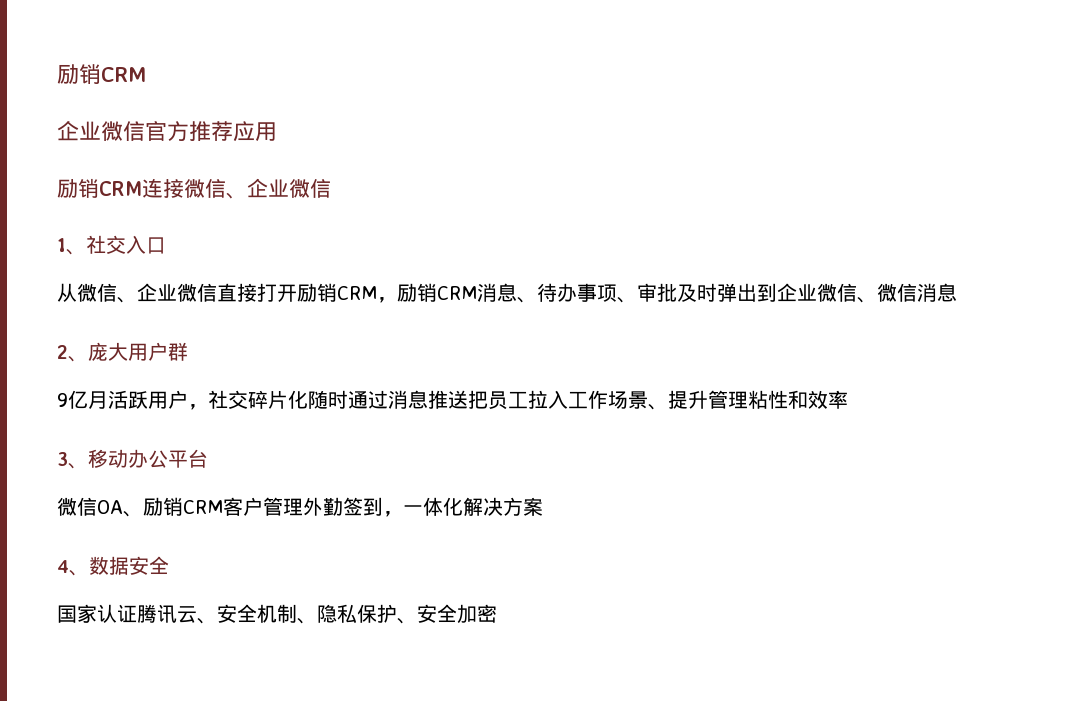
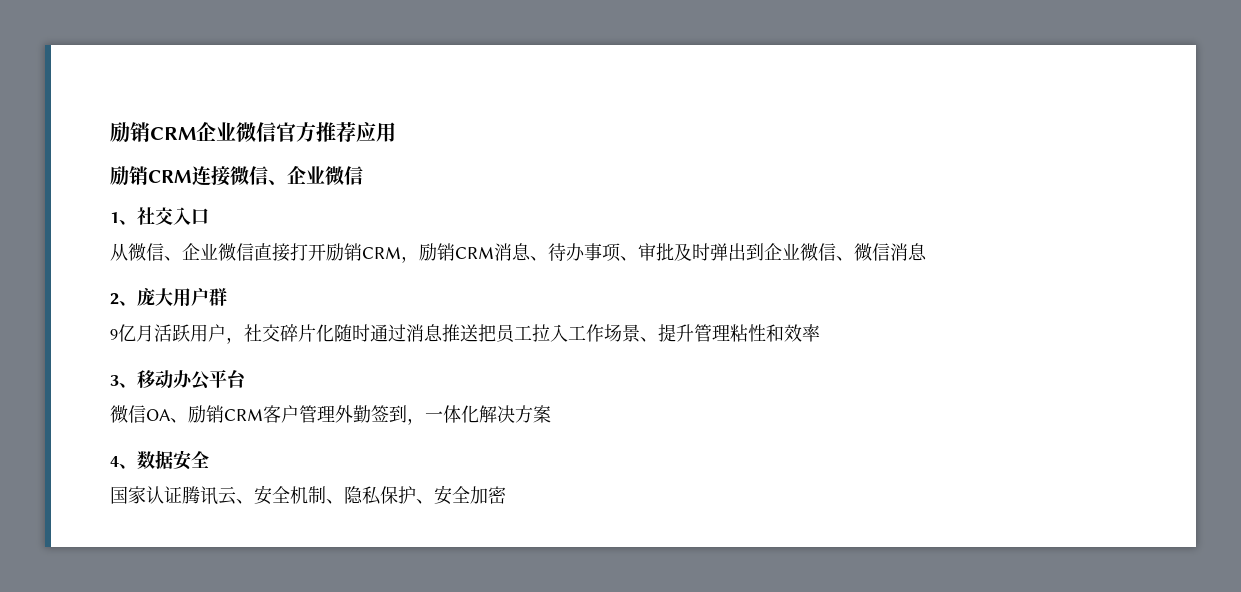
[57,64,146,84] 励销CRM // -> [110,122,196,143] 励销CRM

